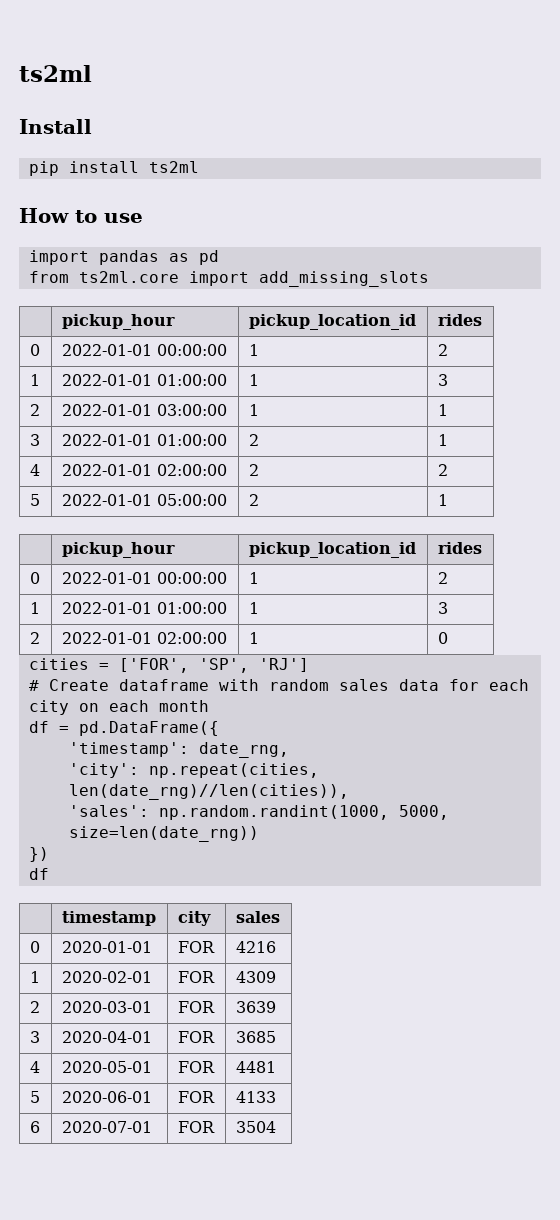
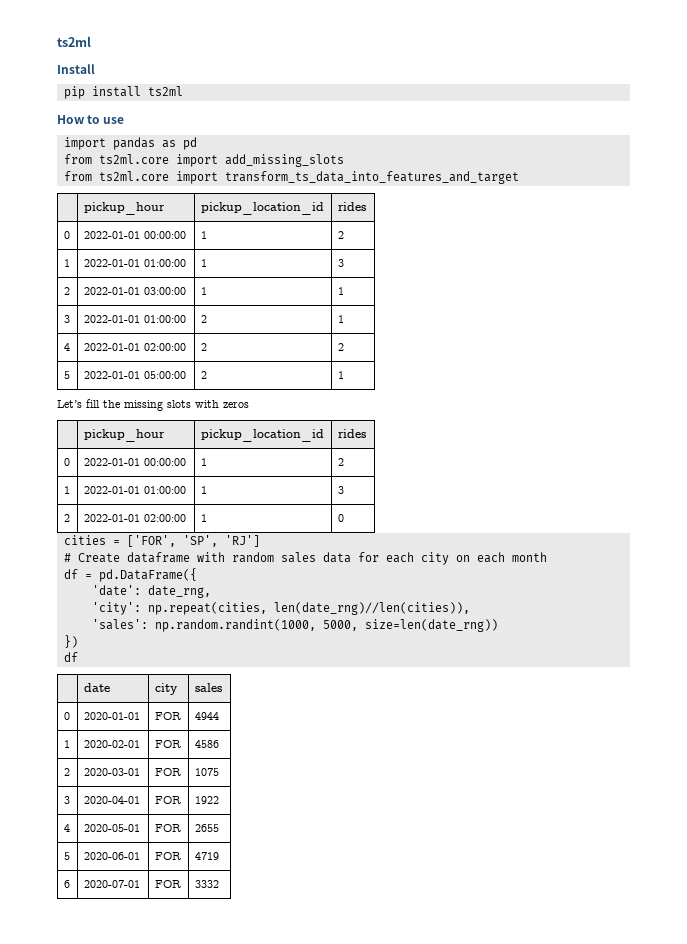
(429, 279) none -> [63,171,519,184] // from ts2ml.core import transform_ts_data_into_features_and_target
(448, 500) none -> [57,399,249,411] // Let’s fill the missing slots with zeros
[68,742,189,757] 'timestamp': -> [91,585,141,596] 'date':
[61,911,156,926] timestamp -> [83,683,110,692] date
[235,941,276,953] 4216 -> [194,712,219,720] 4944
[235,971,276,983] 4309 -> [194,740,219,748] 4586
[235,1001,276,1013] 3639 -> [194,768,219,776] 1075
[235,1031,276,1043] 3685 -> [194,796,219,804] 1922
[235,1061,276,1073] 4481 -> [194,824,219,832] 2655
[235,1091,276,1103] 4133 -> [194,852,219,860] 4719
[235,1121,276,1133] 3504 -> [194,880,219,888] 3332

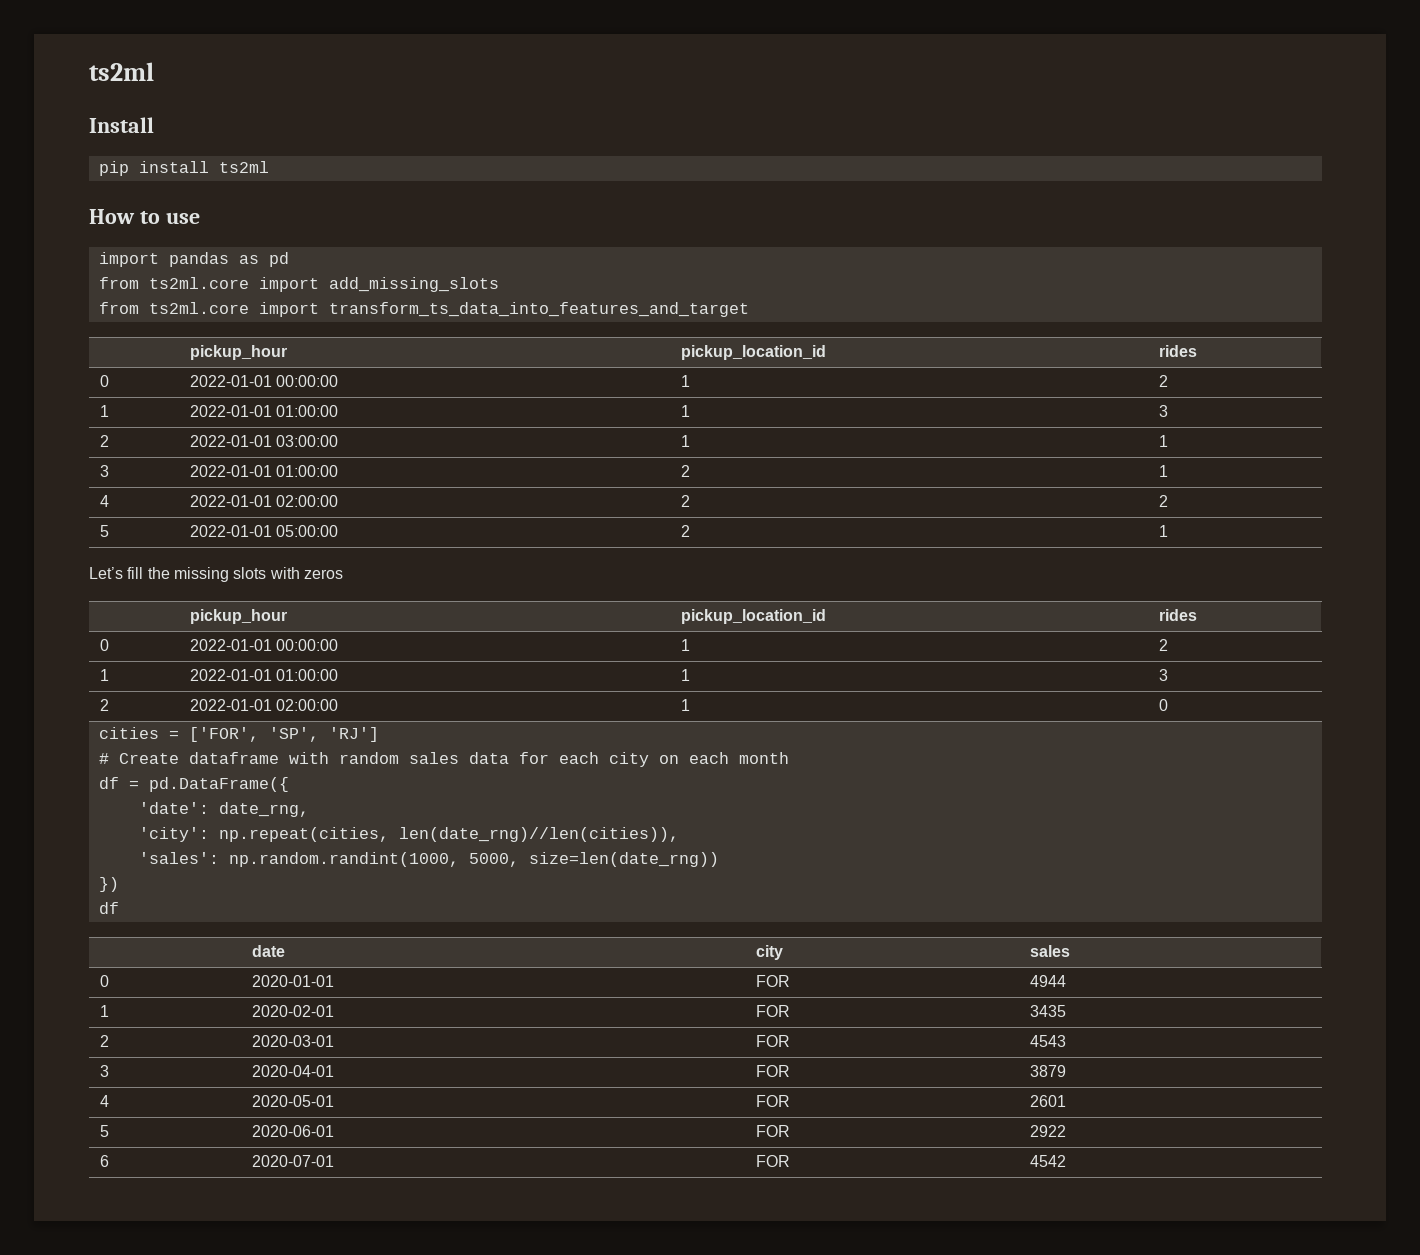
[194,740,219,748] 4586 -> [1029,1005,1066,1017] 3435
[194,768,219,776] 1075 -> [1029,1035,1066,1047] 4543
[194,796,219,804] 1922 -> [1029,1065,1066,1077] 3879
[194,824,219,832] 2655 -> [1029,1095,1066,1107] 2601
[194,852,219,860] 4719 -> [1029,1125,1066,1137] 2922
[194,880,219,888] 3332 -> [1029,1155,1066,1167] 4542

